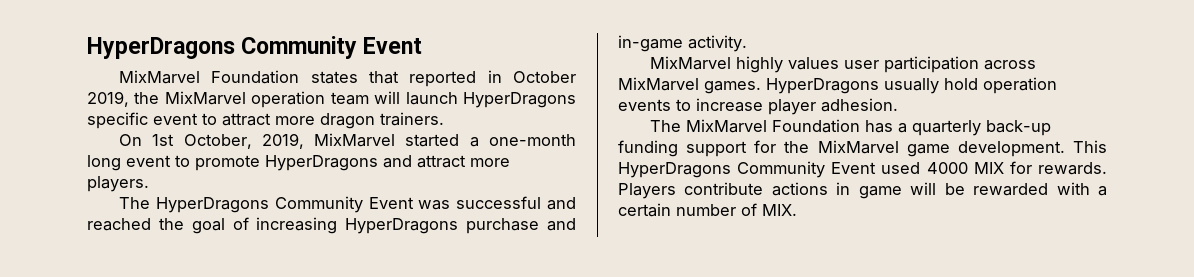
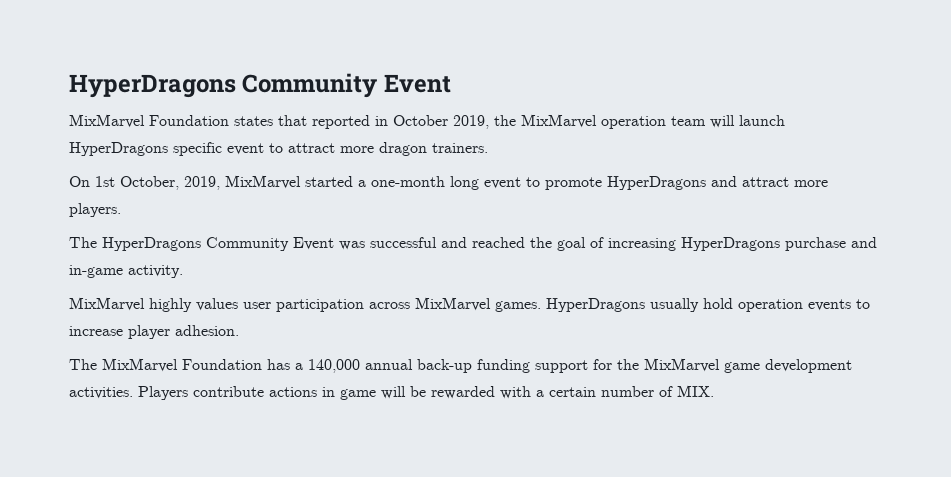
[912,120,982,136] quarterly -> [308,359,413,373] 140,000 annual
[957,140,1107,157] [618,161,1107,178] development. This HyperDragons Community Event used 4000 MIX for rewards. -> [765,359,852,373] [69,387,133,399] development activities.

